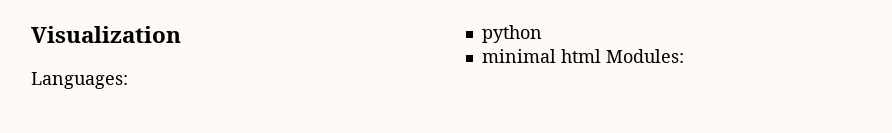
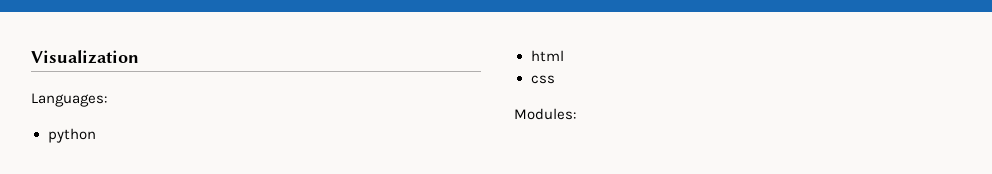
[481,49,556,63] minimal -> (96, 135) none
(601, 56) none -> [530,75,555,84] // css //

